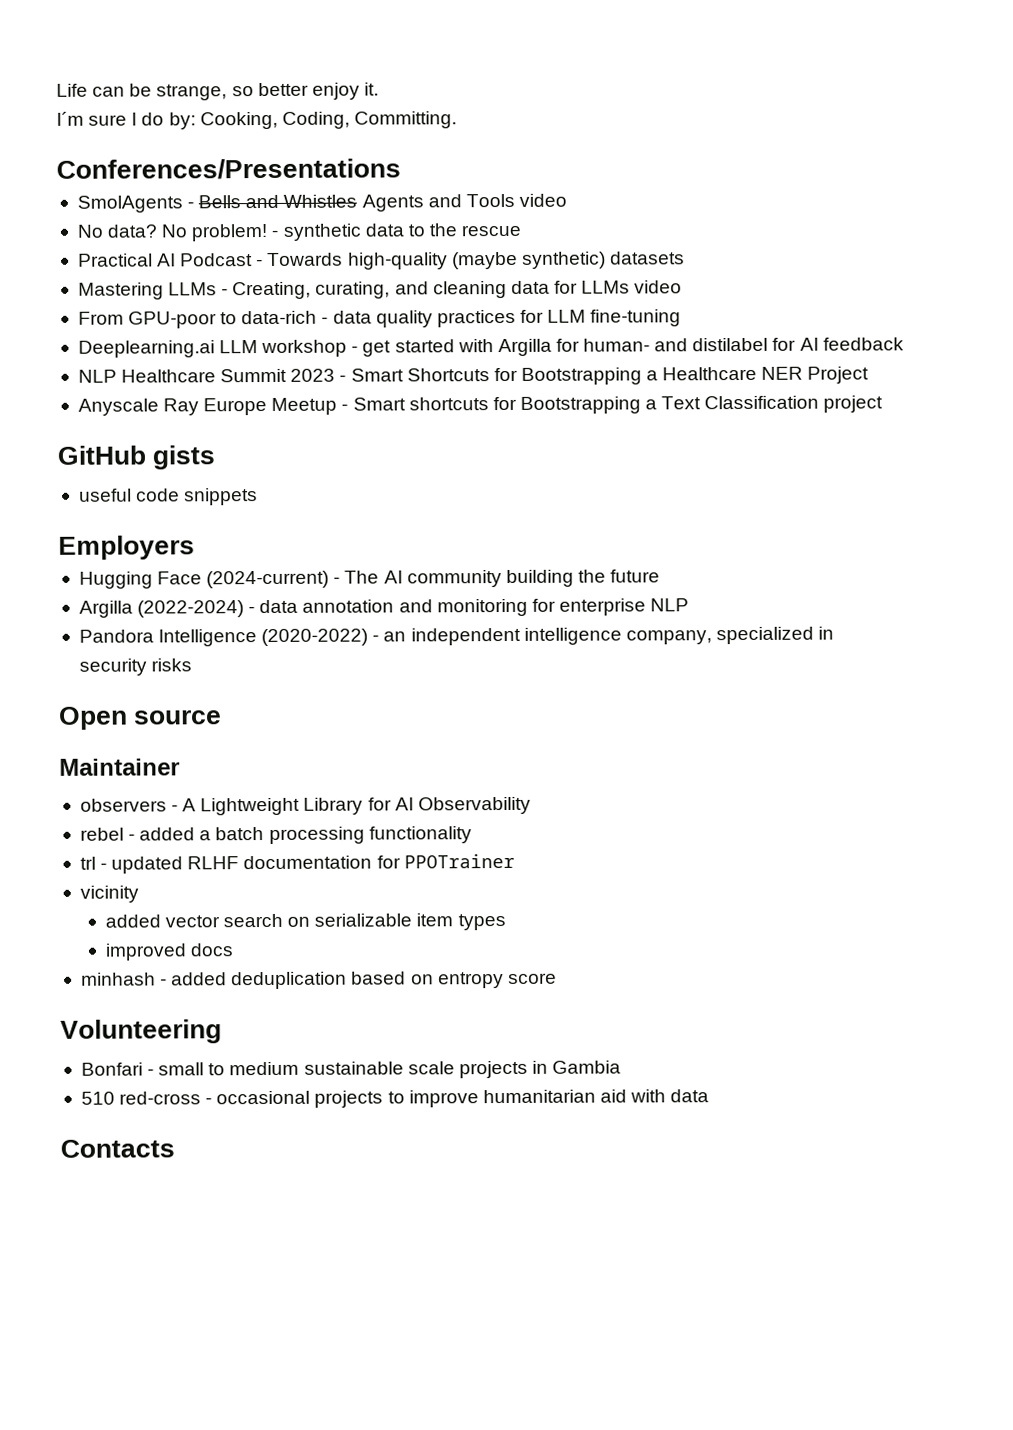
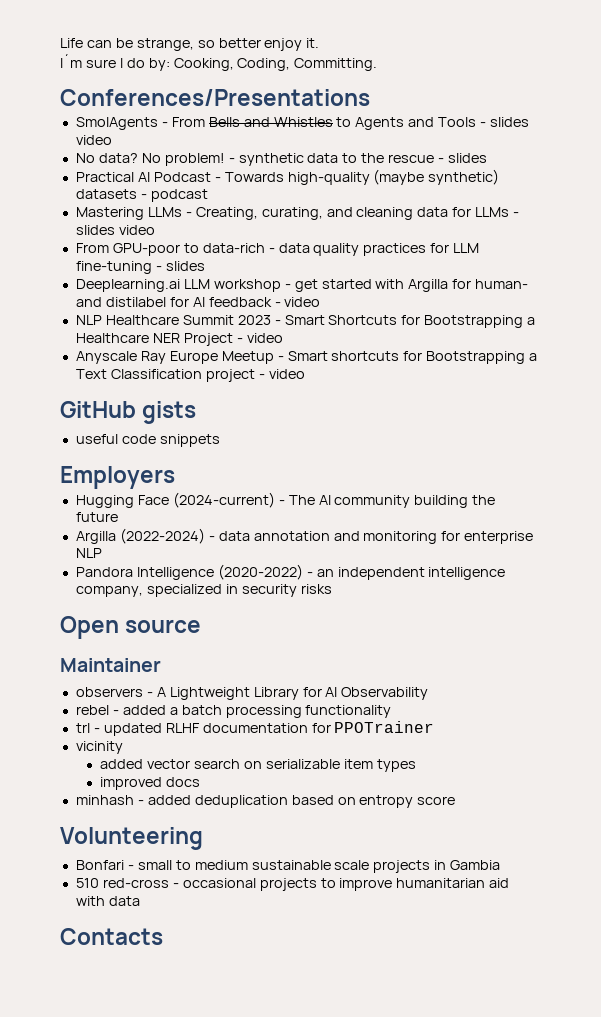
(195, 205) none -> [171,117,205,127] From
(358, 201) none -> [336,117,352,127] to
(515, 200) none -> [480,117,530,127] - slides
(522, 230) none -> [438,153,488,163] - slides
(685, 258) none -> [140,189,208,202] - podcast
(631, 287) none -> [513,212,520,217] [75,225,115,235] - slides
(682, 318) none -> [155,261,205,271] - slides
(904, 344) none -> [274,297,321,307] - video
(870, 375) none -> [236,333,283,343] - video
(884, 404) none -> [258,369,305,379] - video

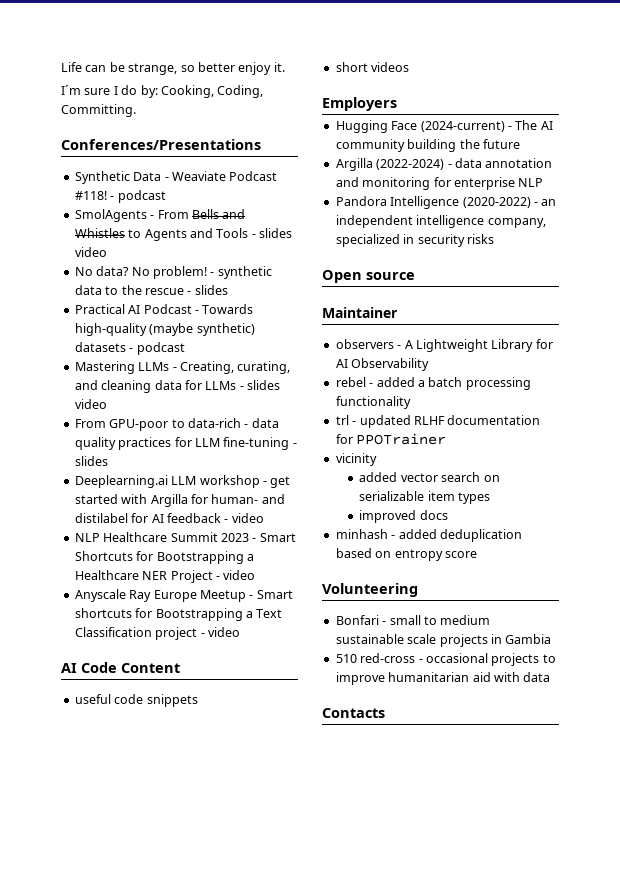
(370, 97) none -> [74,171,278,184] [74,190,166,203] // Synthetic Data - Weaviate Podcast #118! - podcast
[60,401,197,424] GitHub gists -> [61,662,180,673] AI Code Content
(220, 440) none -> [335,62,410,72] // short videos

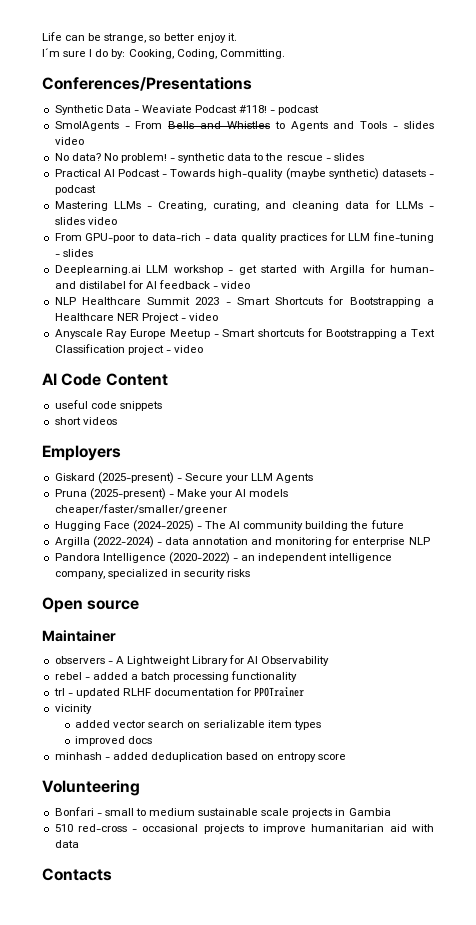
(397, 104) none -> [54,472,314,484] [54,488,289,500] [54,504,227,515] // Giskard (2025-present) - Secure your LLM Agents // Pruna (2025-present) - Make your AI models cheaper/faster/smaller/greener
[420,121,505,132] (2024-current) -> [132,520,194,532] (2024-2025)

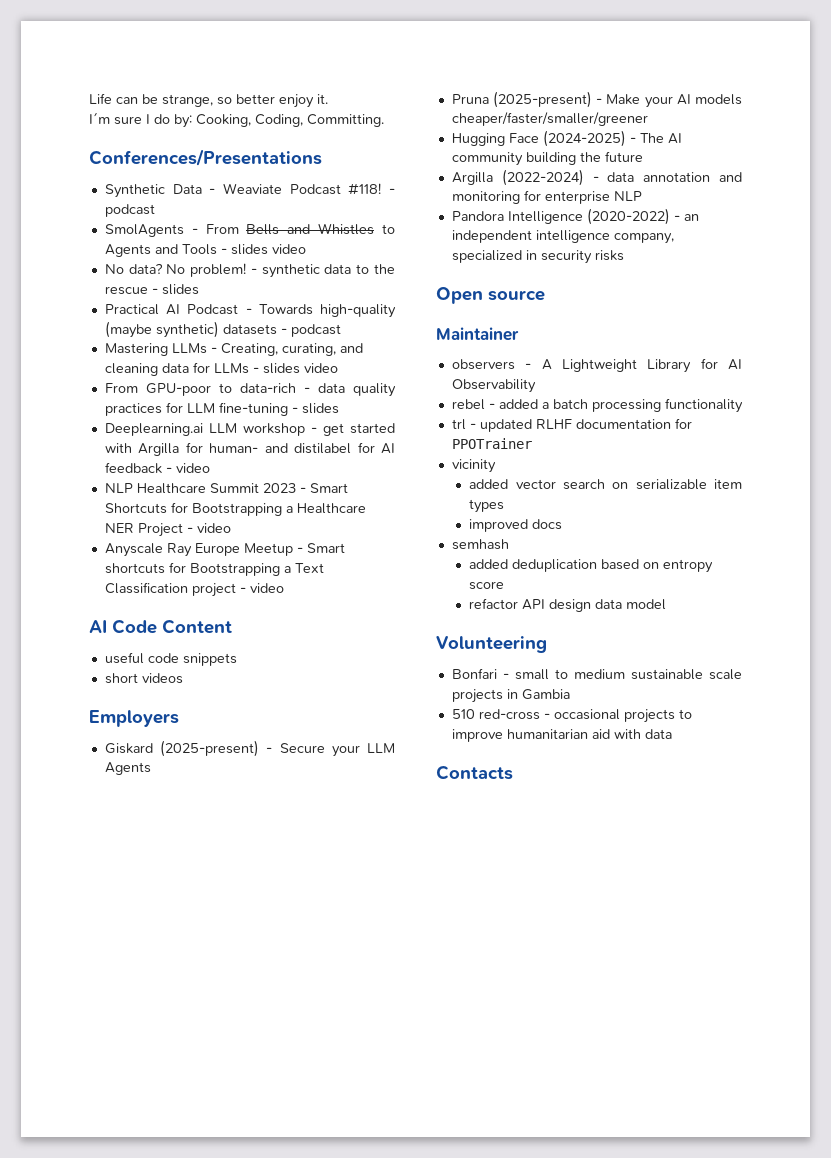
[54,752,110,760] minhash - -> [451,539,509,550] semhash //
(347, 757) none -> [469,598,667,612] // refactor API design data model

